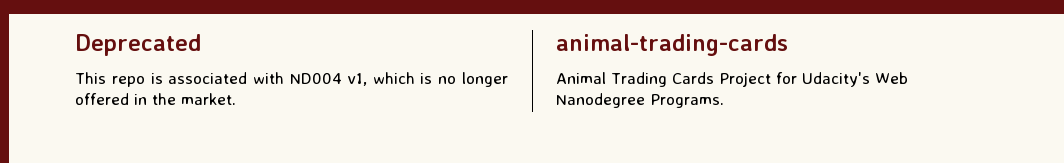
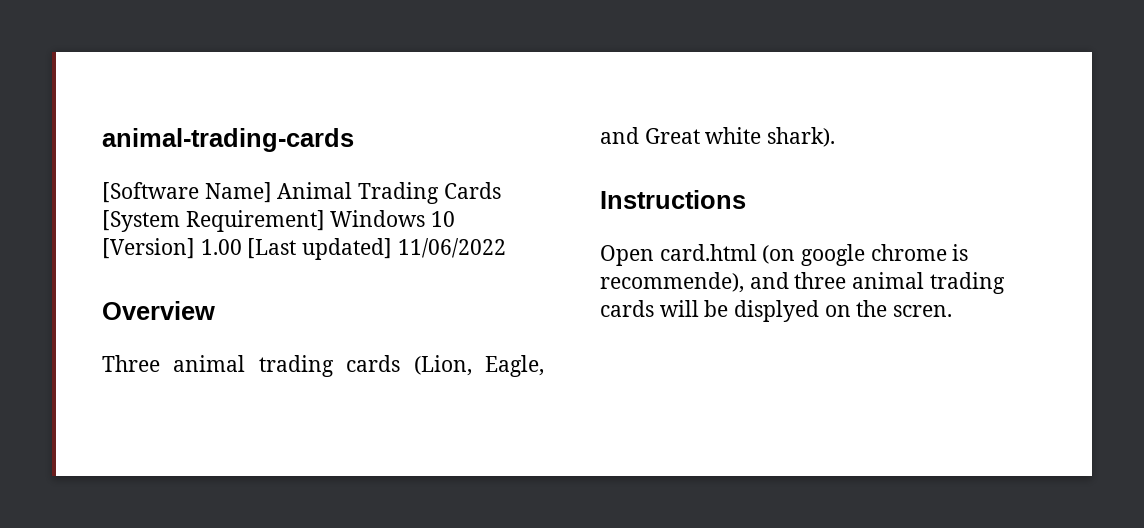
[75,34,201,56] [75,72,509,87] [75,93,236,105] Deprecated // This repo is associated with ND004 v1, which is no longer offered in the market. // -> (102, 140) none
(788, 45) none -> [102,182,272,203] [Software Name]
[718,72,908,87] [556,93,724,108] Project for Udacity's Web Nanodegree Programs. -> [102,210,456,232] [102,238,506,260] [102,301,215,320] [102,355,544,377] [600,127,836,147] [600,190,746,209] [600,244,969,266] [600,272,1005,294] [600,300,953,322] [System Requirement] Windows 10 [Version] 1.00 [Last updated] 11/06/2022 // Overview // Three animal trading cards (Lion, Eagle, and Great white shark). // Instructions // Open card.html (on google chrome is recommende), and three animal trading cards will be displyed on the scren.

